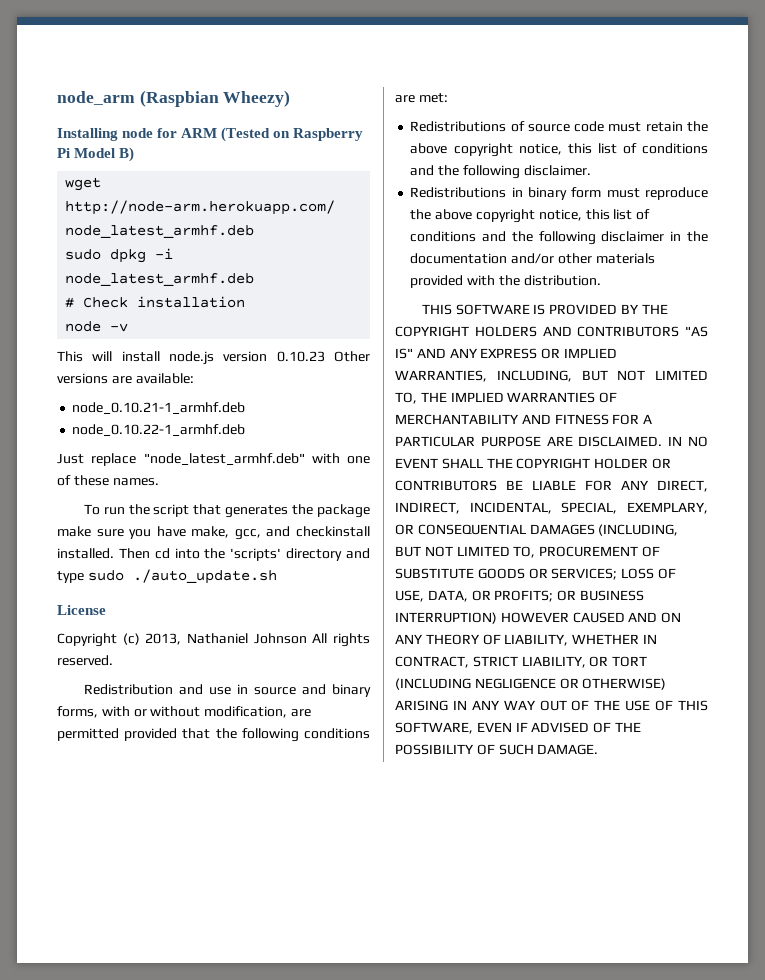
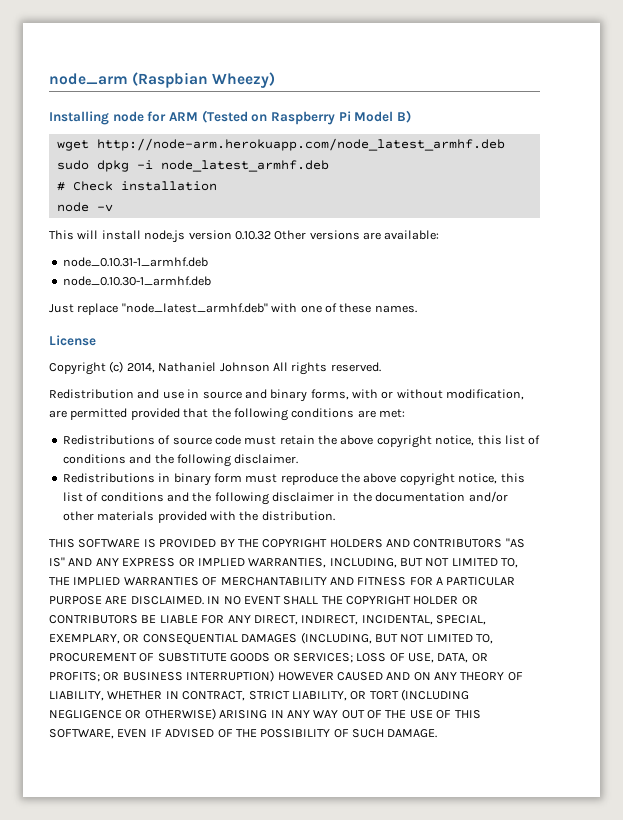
[276,351,325,362] 0.10.23 -> [234,231,271,240] 0.10.32
[72,402,246,414] [72,424,246,436] node_0.10.21-1_armhf.deb // node_0.10.22-1_armhf.deb -> [62,257,208,267] [62,276,211,286] node_0.10.31-1_armhf.deb // node_0.10.30-1_armhf.deb
[83,504,370,518] [57,526,370,540] [57,548,370,561] [57,569,277,584] // To run the script that generates the package make sure you have make, gcc, and checkinstall installed. Then cd into the 'scripts' directory and type sudo ./auto_update.sh -> (417, 309) none
[145,633,182,645] 2013, -> [126,363,155,373] 2014,

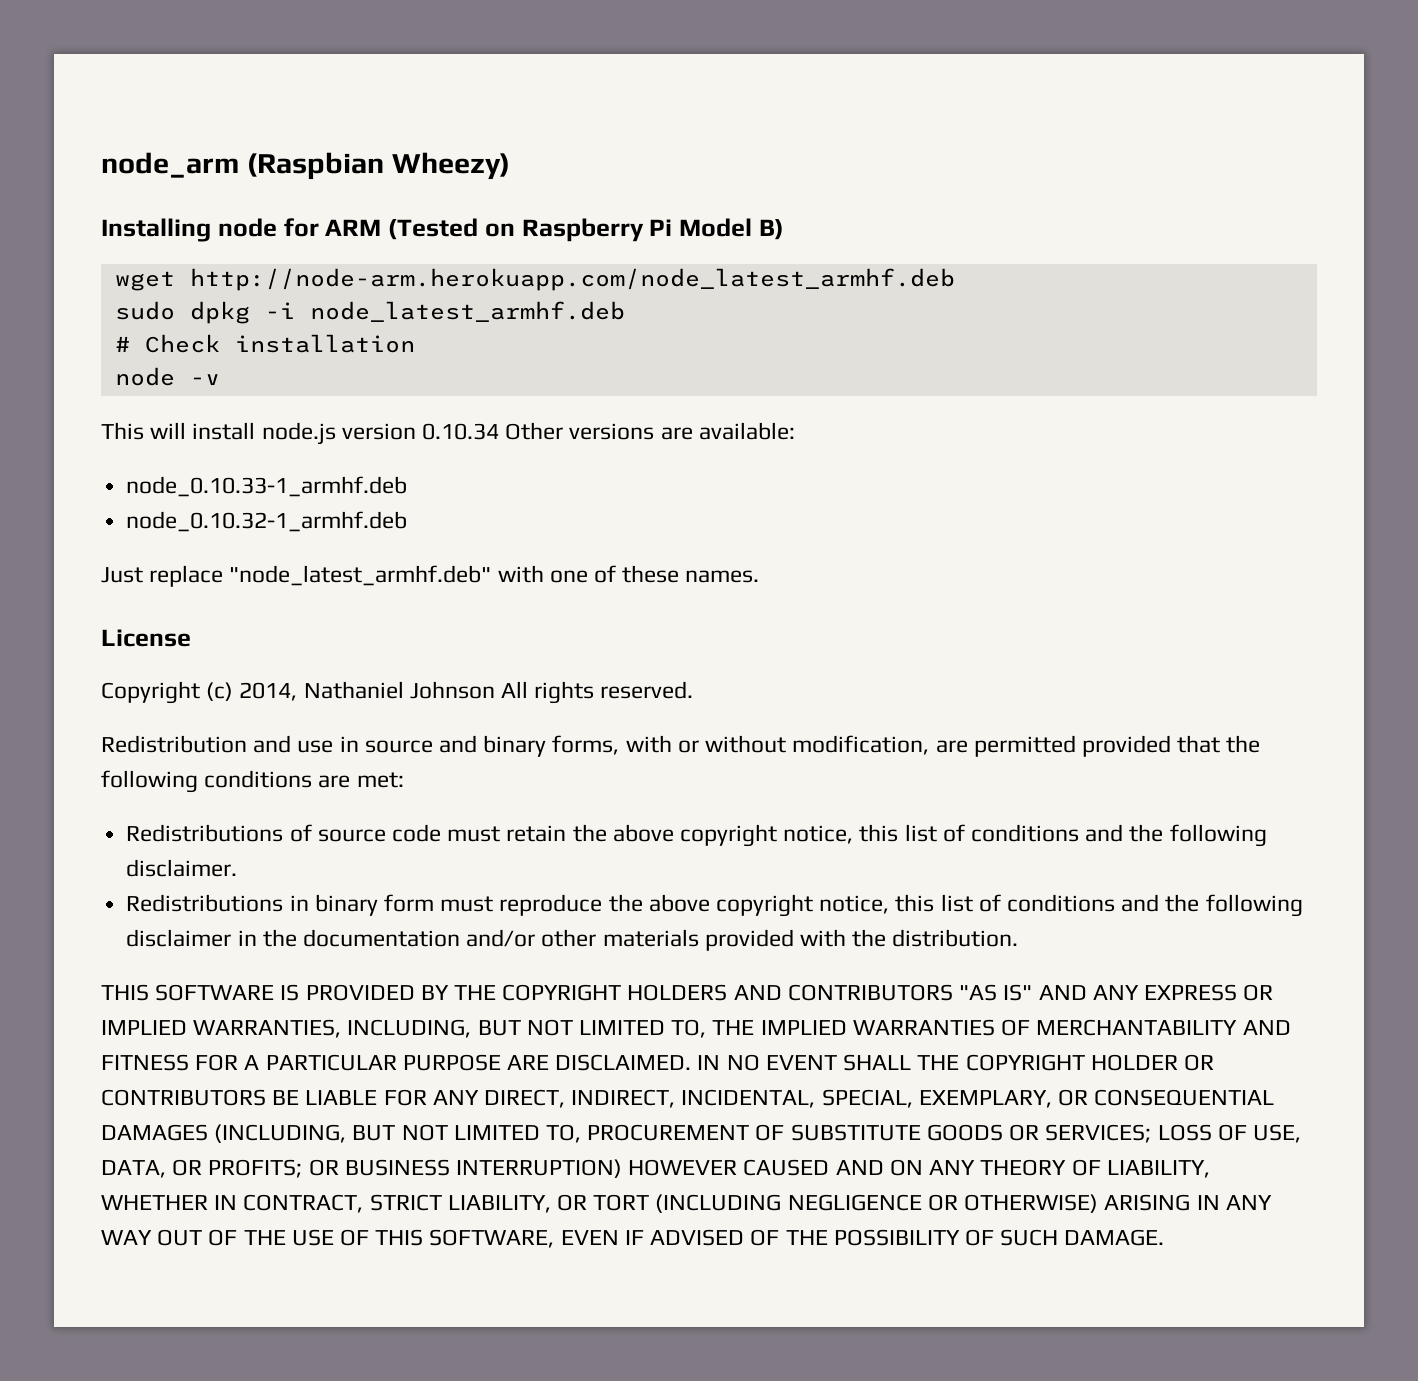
[234,231,271,240] 0.10.32 -> [422,423,500,440] 0.10.34
[62,257,208,267] [62,276,211,286] node_0.10.31-1_armhf.deb // node_0.10.30-1_armhf.deb -> [126,476,408,497] [126,511,408,532] node_0.10.33-1_armhf.deb // node_0.10.32-1_armhf.deb

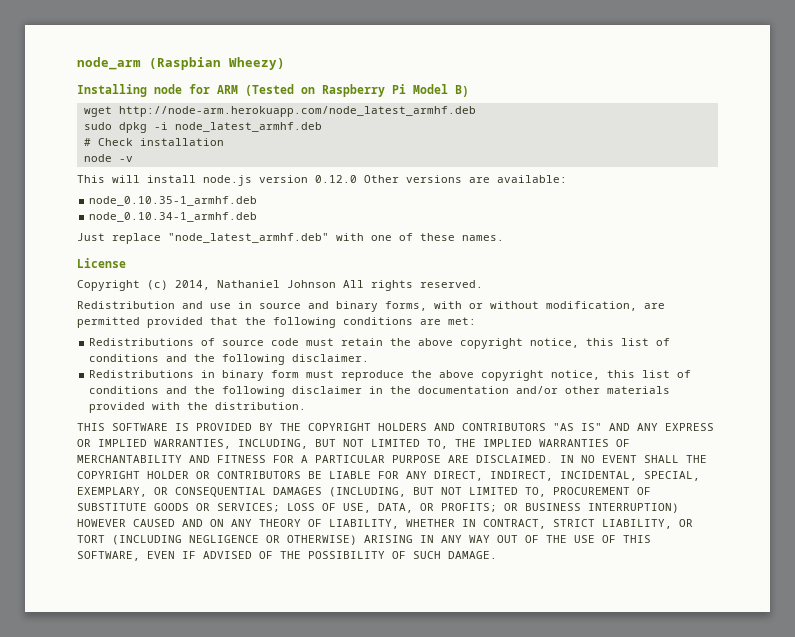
[422,423,500,440] 0.10.34 -> [315,175,357,183] 0.12.0
[126,476,408,497] [126,511,408,532] node_0.10.33-1_armhf.deb // node_0.10.32-1_armhf.deb -> [89,196,258,206] [89,212,258,222] node_0.10.35-1_armhf.deb // node_0.10.34-1_armhf.deb

